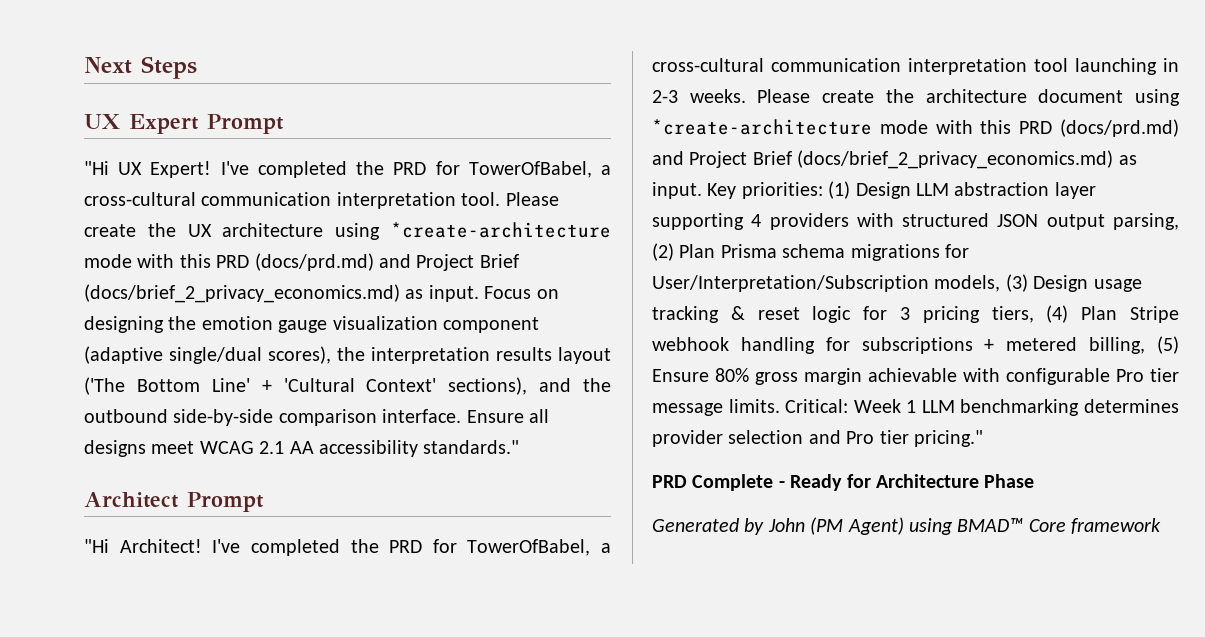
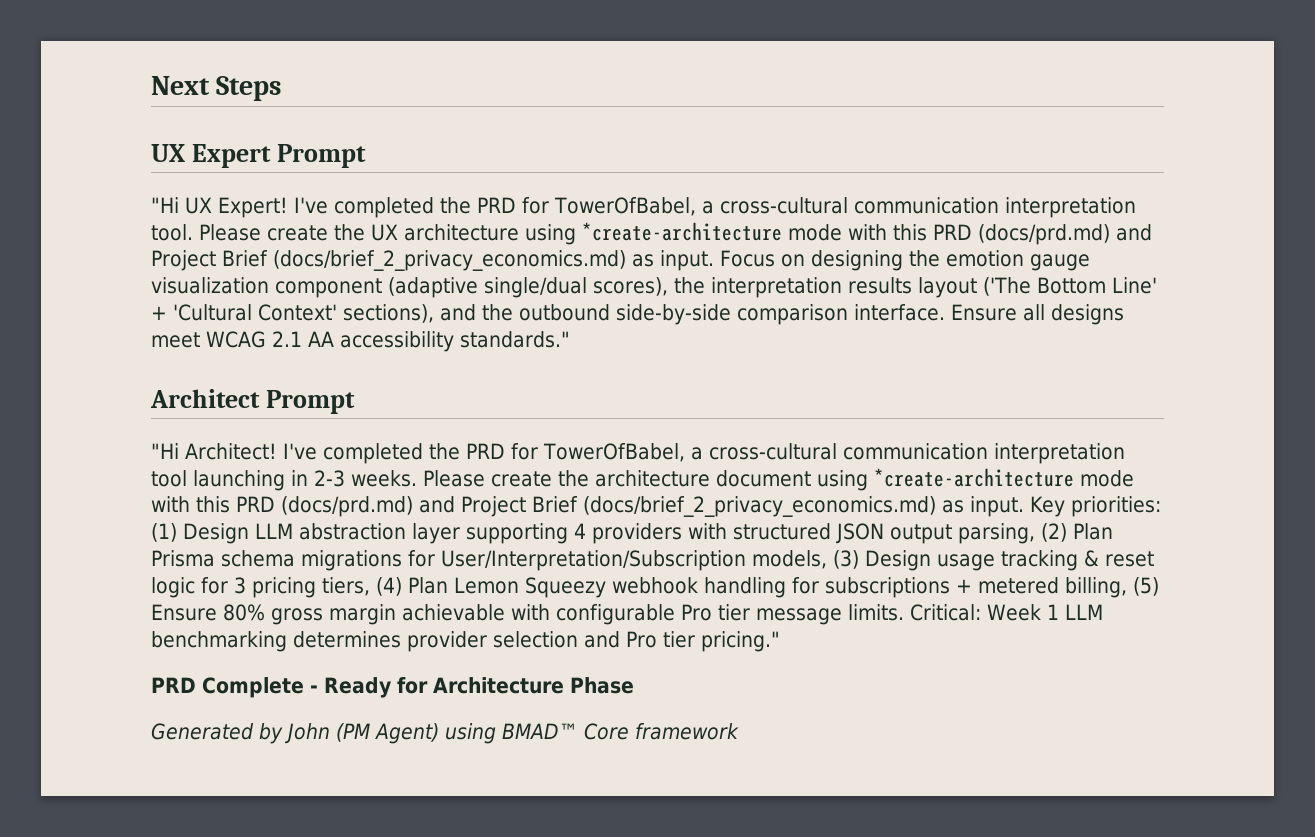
[1130,306,1179,323] Stripe -> [454,577,606,598] Lemon Squeezy

